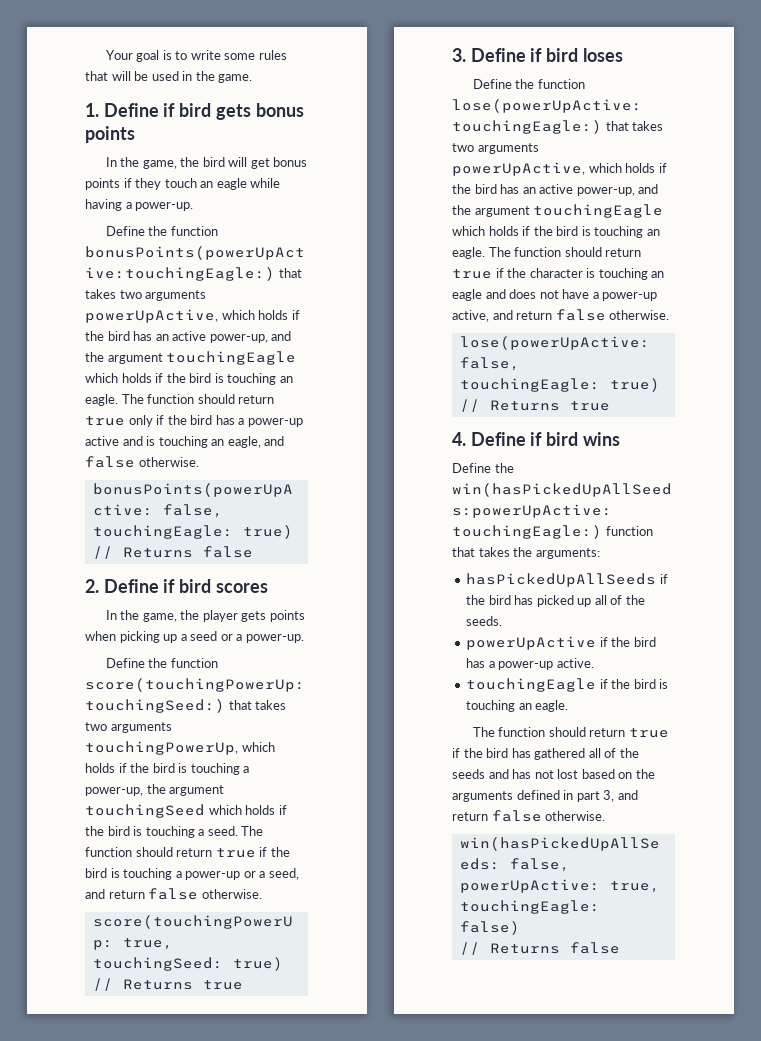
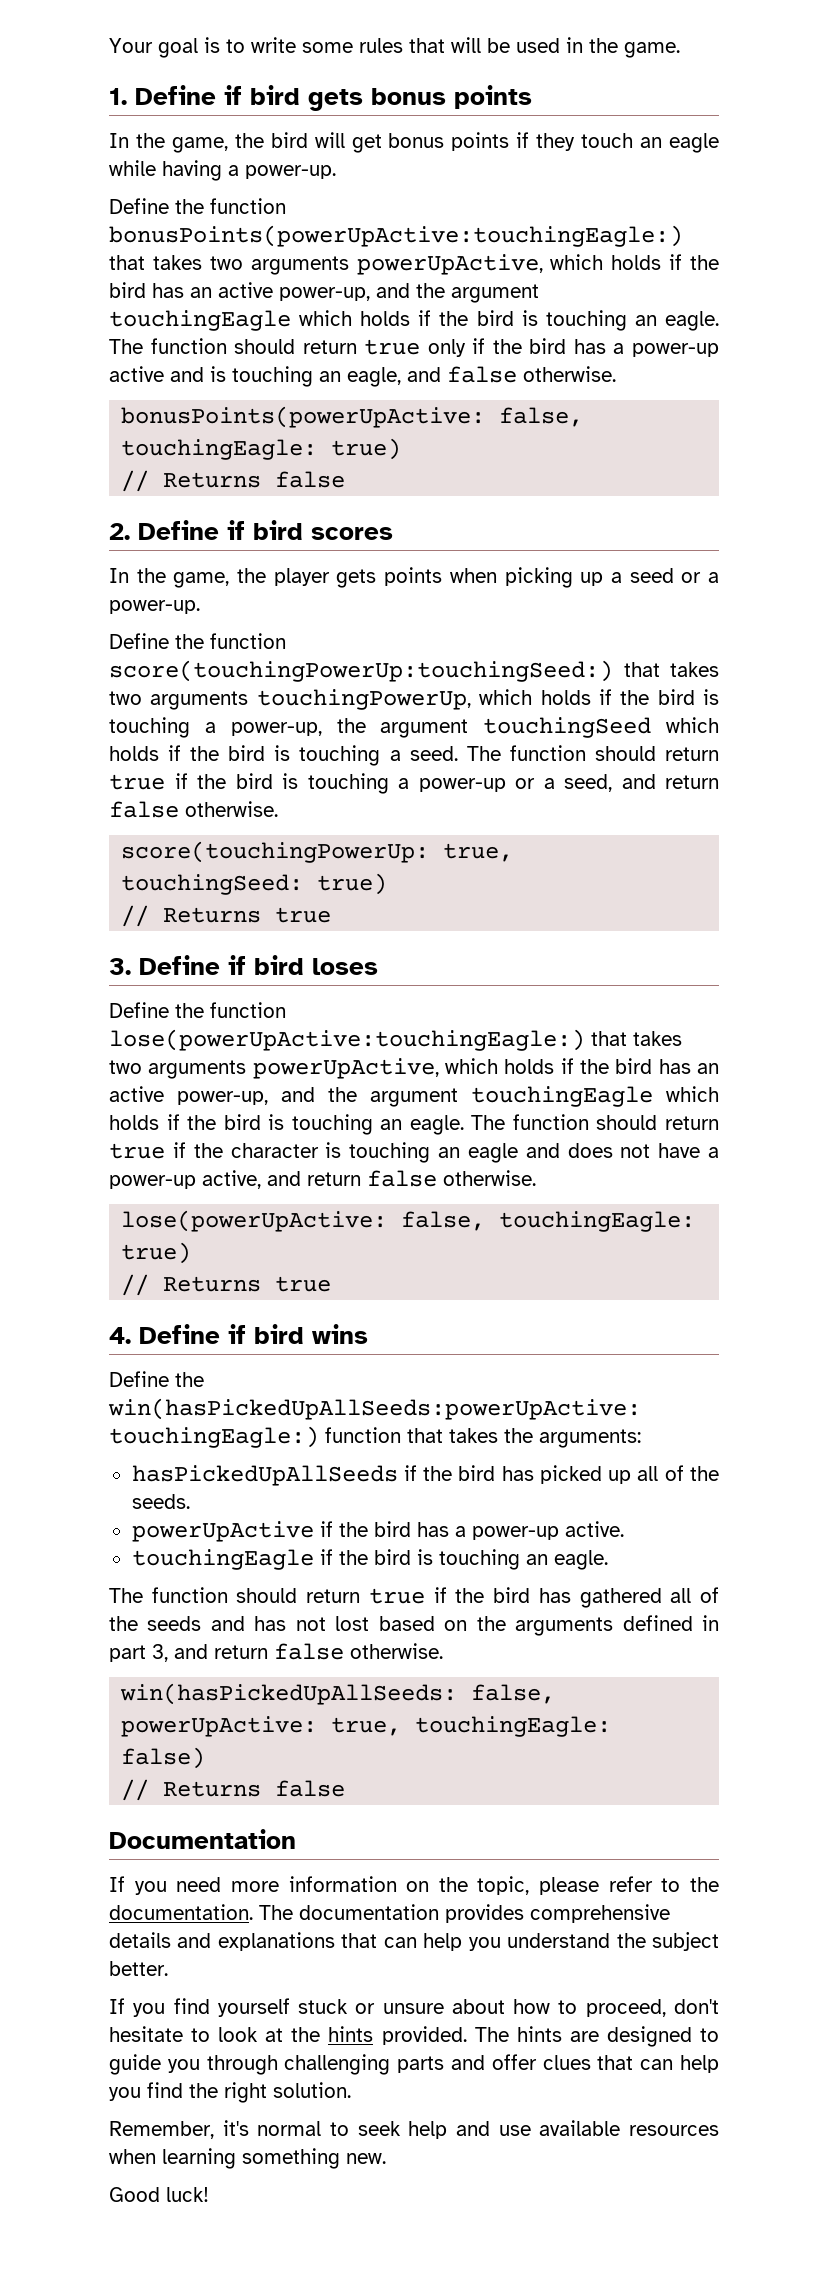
(620, 948) none -> [109,1829,296,1849] [109,1876,719,1895] [109,1904,670,1923] [109,1932,720,1951] [109,1961,168,1976] [109,1998,719,2017] [109,2026,719,2047] [109,2054,719,2075] [109,2082,351,2103] [109,2120,719,2139] [109,2148,386,2169] [109,2187,209,2202] // Documentation // If you need more information on the topic, please refer to the documentation. The documentation provides comprehensive details and explanations that can help you understand the subject better. // If you find yourself stuck or unsure about how to proceed, don't hesitate to look at the hints provided. The hints are designed to guide you through challenging parts and offer clues that can help you find the right solution. // Remember, it's normal to seek help and use available resources when learning something new. // Good luck!

